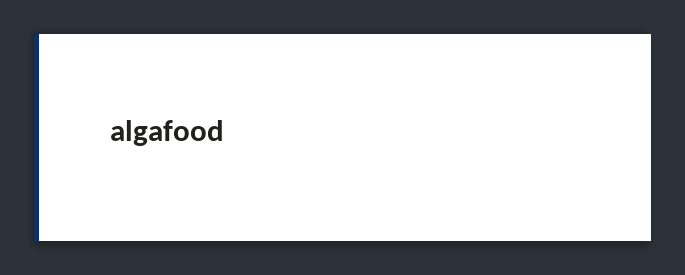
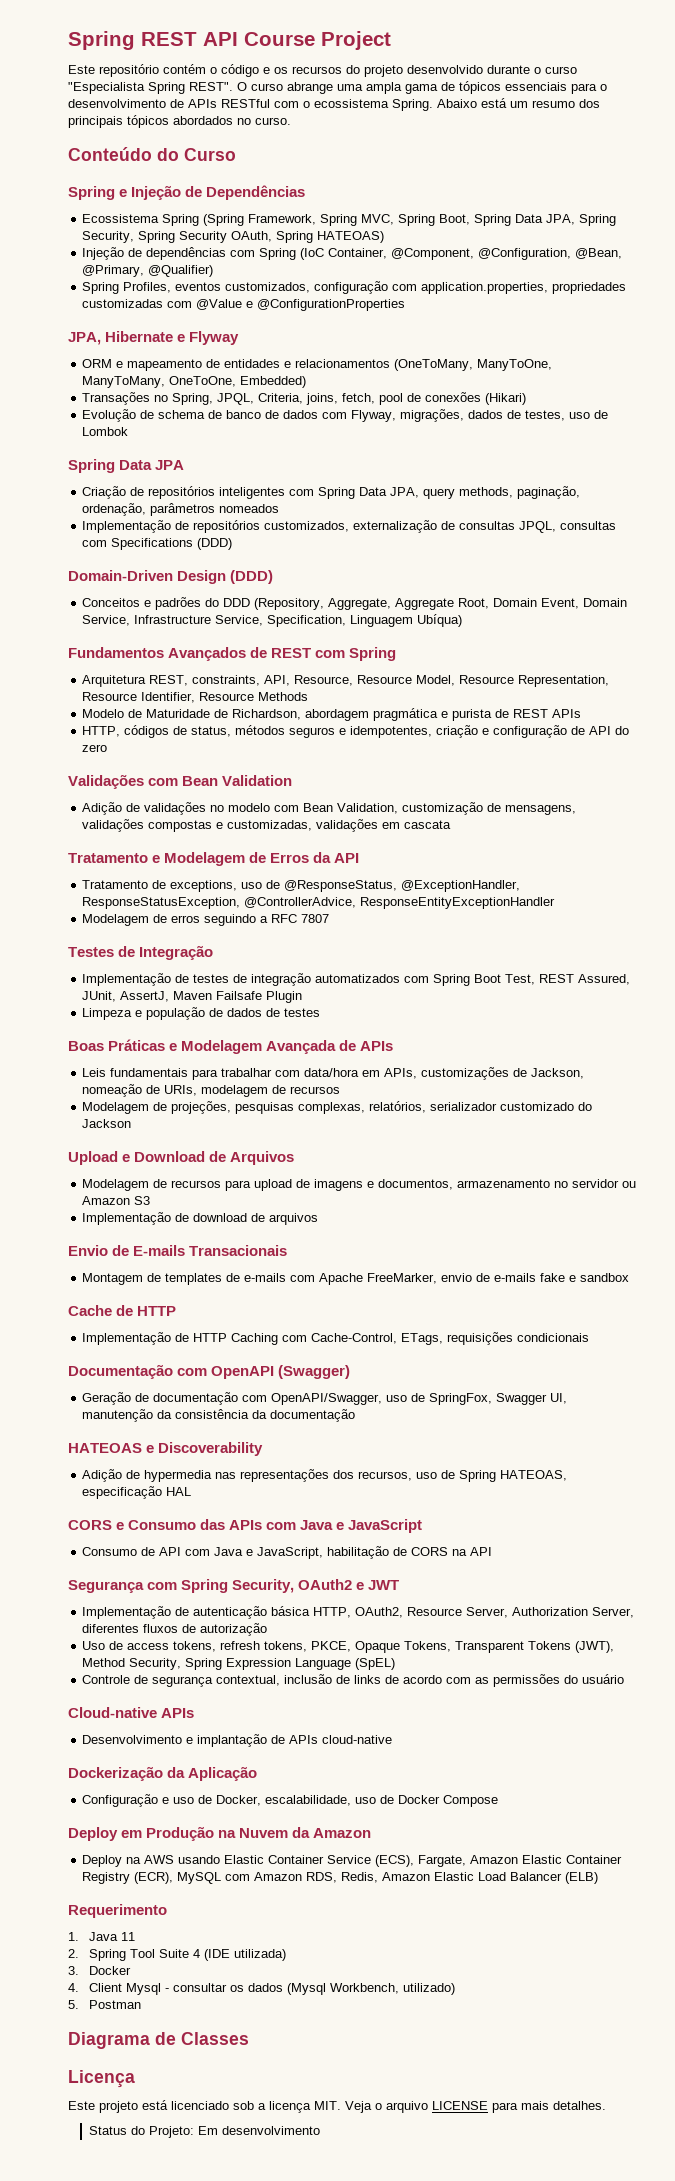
[110,120,224,146] algafood -> [68,31,391,50] [68,64,577,77] [68,81,607,94] [68,98,600,111] [68,115,291,128] [68,147,236,161] [68,185,306,200] [82,214,617,226] [82,231,385,243] [82,247,623,260] [82,265,214,277] [82,281,627,294] [82,299,406,311] [68,331,240,345] [82,359,553,371] [82,376,307,388] [82,392,527,405] [82,409,609,422] [82,427,129,436] [68,459,185,473] [82,486,581,499] [82,503,280,516] [82,520,617,533] [82,538,233,550] [68,570,274,584] [82,597,628,610] [82,614,463,627] [68,647,397,661] [82,675,610,687] [82,692,309,703] [82,708,582,721] [82,725,630,738] [82,744,108,752] [68,774,293,789] [82,802,577,815] [82,819,452,832] [68,852,360,866] [82,880,521,892] [82,897,556,909] [82,914,330,926] [68,945,214,960] [82,973,631,986] [82,991,303,1003] [82,1007,321,1020] [68,1039,394,1054] [82,1067,585,1080] [82,1084,341,1097] [82,1101,593,1114] [82,1119,132,1128] [68,1151,295,1165] [82,1179,637,1191] [82,1196,151,1205] [82,1212,319,1225] [68,1245,288,1256] [82,1273,630,1285] [68,1305,177,1316] [82,1332,590,1345] [68,1364,351,1379] [82,1392,568,1405] [82,1409,356,1422] [68,1442,264,1456] [82,1469,568,1482] [82,1486,192,1499] [68,1519,423,1533] [82,1546,493,1559] [68,1579,400,1593] [82,1606,635,1619] [82,1623,268,1636] [82,1641,615,1653] [82,1658,396,1670] [82,1674,625,1687] [68,1707,195,1718] [82,1734,393,1747] [68,1766,258,1781] [82,1794,499,1807] [68,1826,372,1841] [82,1855,623,1867] [82,1872,599,1884] [68,1904,167,1918] [68,1932,135,1941] [68,1949,286,1961] [68,1966,131,1975] [68,1983,455,1995] [68,2000,141,2009] [68,2032,249,2049] [68,2070,135,2088] [68,2100,606,2113] [88,2126,320,2138] Spring REST API Course Project // Este repositório contém o código e os recursos do projeto desenvolvido durante o curso "Especialista Spring REST". O curso abrange uma ampla gama de tópicos essenciais para o desenvolvimento de APIs RESTful com o ecossistema Spring. Abaixo está um resumo dos principais tópicos abordados no curso. // Conteúdo do Curso // Spring e Injeção de Dependências // Ecossistema Spring (Spring Framework, Spring MVC, Spring Boot, Spring Data JPA, Spring Security, Spring Security OAuth, Spring HATEOAS) // Injeção de dependências com Spring (IoC Container, @Component, @Configuration, @Bean, @Primary, @Qualifier) // Spring Profiles, eventos customizados, configuração com application.properties, propriedades customizadas com @Value e @ConfigurationProperties // JPA, Hibernate e Flyway // ORM e mapeamento de entidades e relacionamentos (OneToMany, ManyToOne, ManyToMany, OneToOne, Embedded) // Transações no Spring, JPQL, Criteria, joins, fetch, pool de conexões (Hikari) // Evolução de schema de banco de dados com Flyway, migrações, dados de testes, uso de Lombok // Spring Data JPA // Criação de repositórios inteligentes com Spring Data JPA, query methods, paginação, ordenação, parâmetros nomeados // Implementação de repositórios customizados, externalização de consultas JPQL, consultas com Specifications (DDD) // Domain-Driven Design (DDD) // Conceitos e padrões do DDD (Repository, Aggregate, Aggregate Root, Domain Event, Domain Service, Infrastructure Service, Specification, Linguagem Ubíqua) // Fundamentos Avançados de REST com Spring // Arquitetura REST, constraints, API, Resource, Resource Model, Resource Representation, Resource Identifier, Resource Methods // Modelo de Maturidade de Richardson, abordagem pragmática e purista de REST APIs // HTTP, códigos de status, métodos seguros e idempotentes, criação e configuração de API do zero // Validações com Bean Validation // Adição de validações no modelo com Bean Validation, customização de mensagens, validações compostas e customizadas, validações em cascata // Tratamento e Modelagem de Erros da API // Tratamento de exceptions, uso de @ResponseStatus, @ExceptionHandler, ResponseStatusException, @ControllerAdvice, ResponseEntityExceptionHandler // Modelagem de erros seguindo a RFC 7807 // Testes de Integração // Implementação de testes de integração automatizados com Spring Boot Test, REST Assured, JUnit, AssertJ, Maven Failsafe Plugin // Limpeza e população de dados de testes // Boas Práticas e Modelagem Avançada de APIs // Leis fundamentais para trabalhar com data/hora em APIs, customizações de Jackson, nomeação de URIs, modelagem de recursos // Modelagem de projeções, pesquisas complexas, relatórios, serializador customizado do Jackson // Upload e Download de Arquivos // Modelagem de recursos para upload de imagens e documentos, armazenamento no servidor ou Amazon S3 // Implementação de download de arquivos // Envio de E-mails Transacionais // Montagem de templates de e-mails com Apache FreeMarker, envio de e-mails fake e sandbox // Cache de HTTP // Implementação de HTTP Caching com Cache-Control, ETags, requisições condicionais // Documentação com OpenAPI (Swagger) // Geração de documentação com OpenAPI/Swagger, uso de SpringFox, Swagger UI, manutenção da consistência da documentação // HATEOAS e Discoverability // Adição de hypermedia nas representações dos recursos, uso de Spring HATEOAS, especificação HAL // CORS e Consumo das APIs com Java e JavaScript // Consumo de API com Java e JavaScript, habilitação de CORS na API // Segurança com Spring Security, OAuth2 e JWT // Implementação de autenticação básica HTTP, OAuth2, Resource Server, Authorization Server, diferentes fluxos de autorização // Uso de access tokens, refresh tokens, PKCE, Opaque Tokens, Transparent Tokens (JWT), Method Security, Spring Expression Language (SpEL) // Controle de segurança contextual, inclusão de links de acordo com as permissões do usuário // Cloud-native APIs // Desenvolvimento e implantação de APIs cloud-native // Dockerização da Aplicação // Configuração e uso de Docker, escalabilidade, uso de Docker Compose // Deploy em Produção na Nuvem da Amazon // Deploy na AWS usando Elastic Container Service (ECS), Fargate, Amazon Elastic Container Registry (ECR), MySQL com Amazon RDS, Redis, Amazon Elastic Load Balancer (ELB) // Requerimento // 1. Java 11 // 2. Spring Tool Suite 4 (IDE utilizada) // 3. Docker // 4. Client Mysql - consultar os dados (Mysql Workbench, utilizado) // 5. Postman // Diagrama de Classes // Licença // Este projeto está licenciado sob a licença MIT. Veja o arquivo LICENSE para mais detalhes. // Status do Projeto: Em desenvolvimento

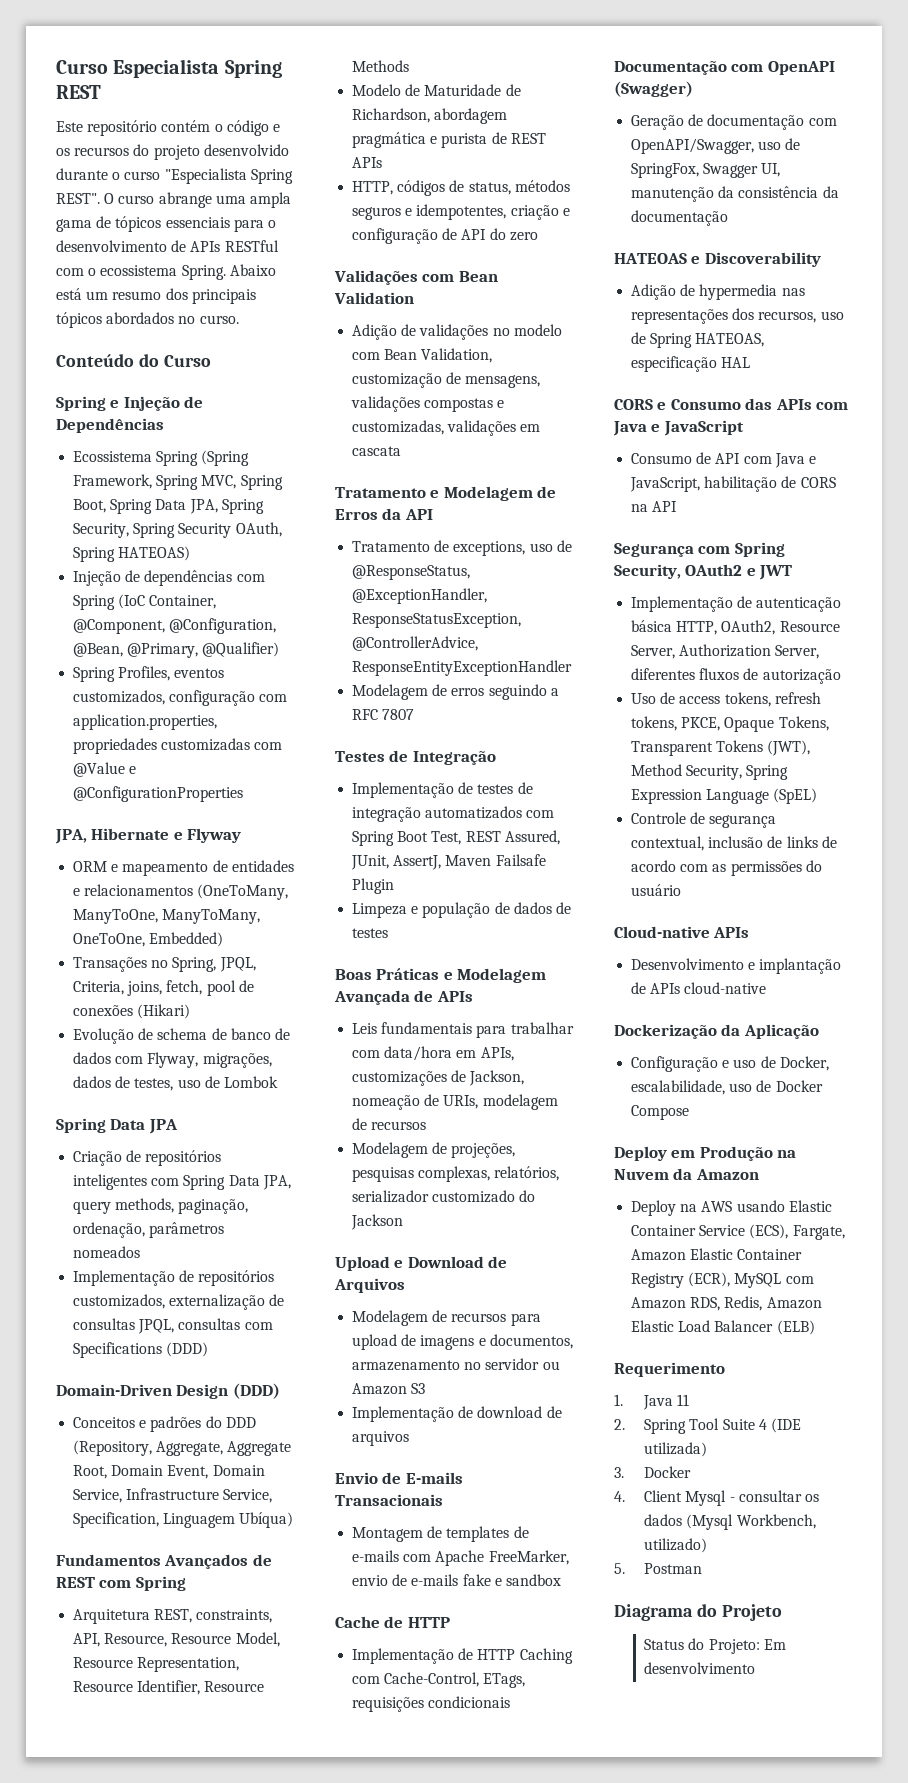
(68, 40) none -> [56,59,220,78] Curso Especialista
[203,31,391,50] API Course Project -> (101, 92) none
[155,2032,249,2045] [68,2070,135,2088] [68,2100,606,2113] de Classes // Licença // Este projeto está licenciado sob a licença MIT. Veja o arquivo LICENSE para mais detalhes. -> [696,1604,782,1621] do Projeto

